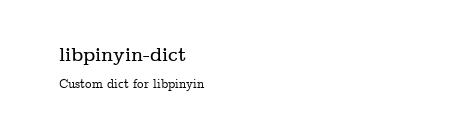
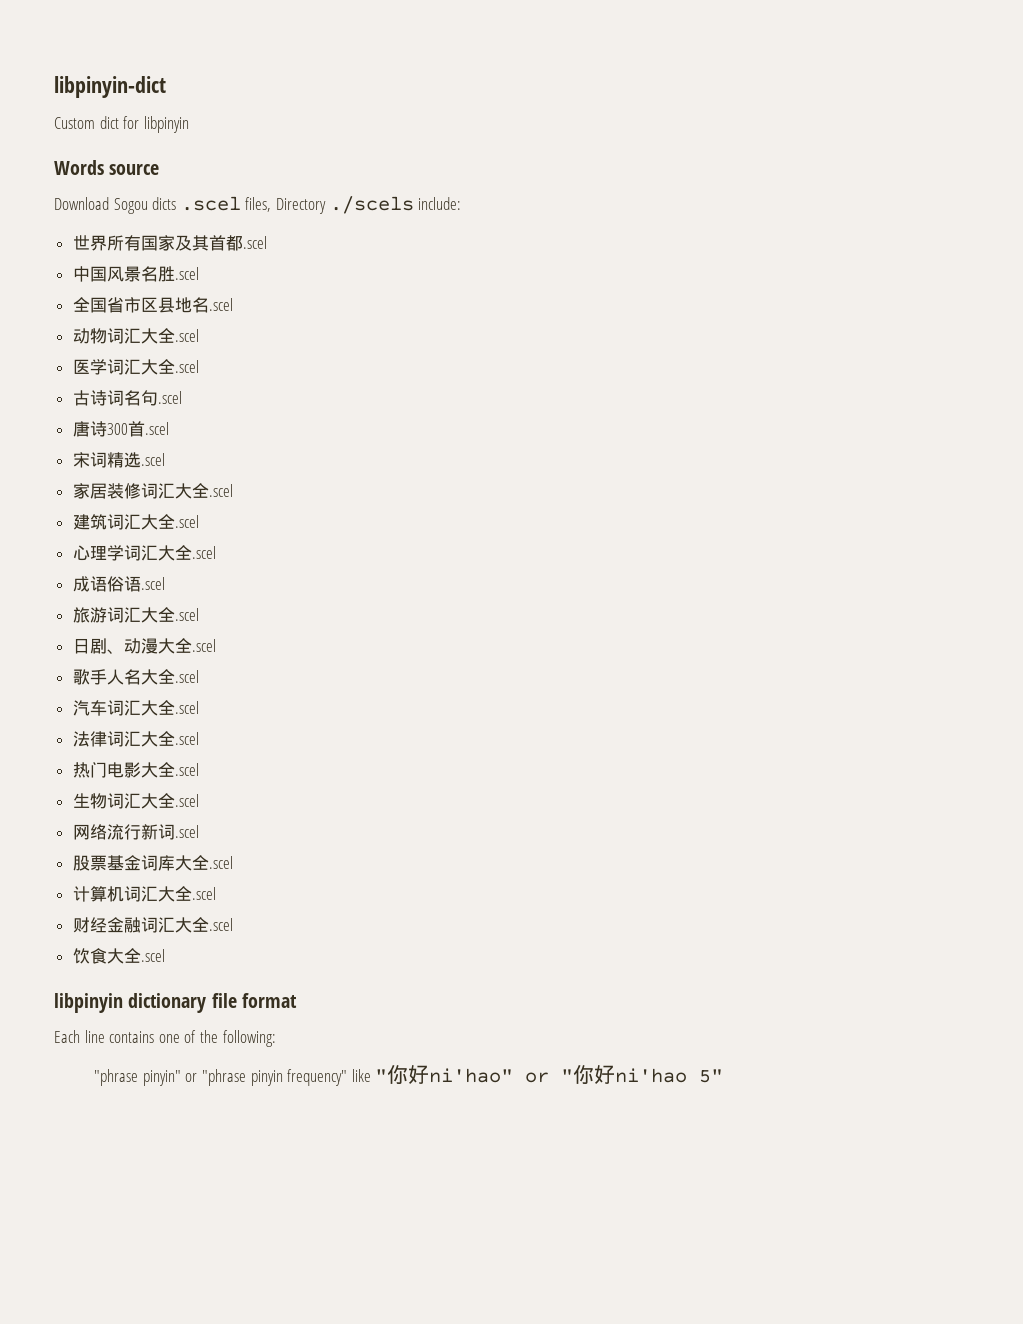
(205, 85) none -> [54,160,160,175] [54,196,462,214] [72,235,267,251] [72,266,199,282] [72,297,233,313] [72,328,199,344] [72,359,199,375] [72,390,182,406] [72,421,169,437] [72,452,165,468] [72,483,233,499] [72,514,199,530] [72,545,216,561] [72,576,165,592] [72,607,199,623] [72,638,216,654] [72,669,199,685] [72,700,199,716] [72,731,199,747] [72,762,199,778] [72,793,199,809] [72,824,199,840] [72,855,233,871] [72,886,216,902] [72,917,233,933] [72,948,165,964] [54,993,298,1013] [54,1030,276,1047] [94,1065,724,1086] // Words source // Download Sogou dicts .scel files, Directory ./scels include: // 世界所有国家及其首都.scel // 中国风景名胜.scel // 全国省市区县地名.scel // 动物词汇大全.scel // 医学词汇大全.scel // 古诗词名句.scel // 唐诗300首.scel // 宋词精选.scel // 家居装修词汇大全.scel // 建筑词汇大全.scel // 心理学词汇大全.scel // 成语俗语.scel // 旅游词汇大全.scel // 日剧、动漫大全.scel // 歌手人名大全.scel // 汽车词汇大全.scel // 法律词汇大全.scel // 热门电影大全.scel // 生物词汇大全.scel // 网络流行新词.scel // 股票基金词库大全.scel // 计算机词汇大全.scel // 财经金融词汇大全.scel // 饮食大全.scel // libpinyin dictionary file format // Each line contains one of the following: // "phrase pinyin" or "phrase pinyin frequency" like "你好ni'hao" or "你好ni'hao 5"

